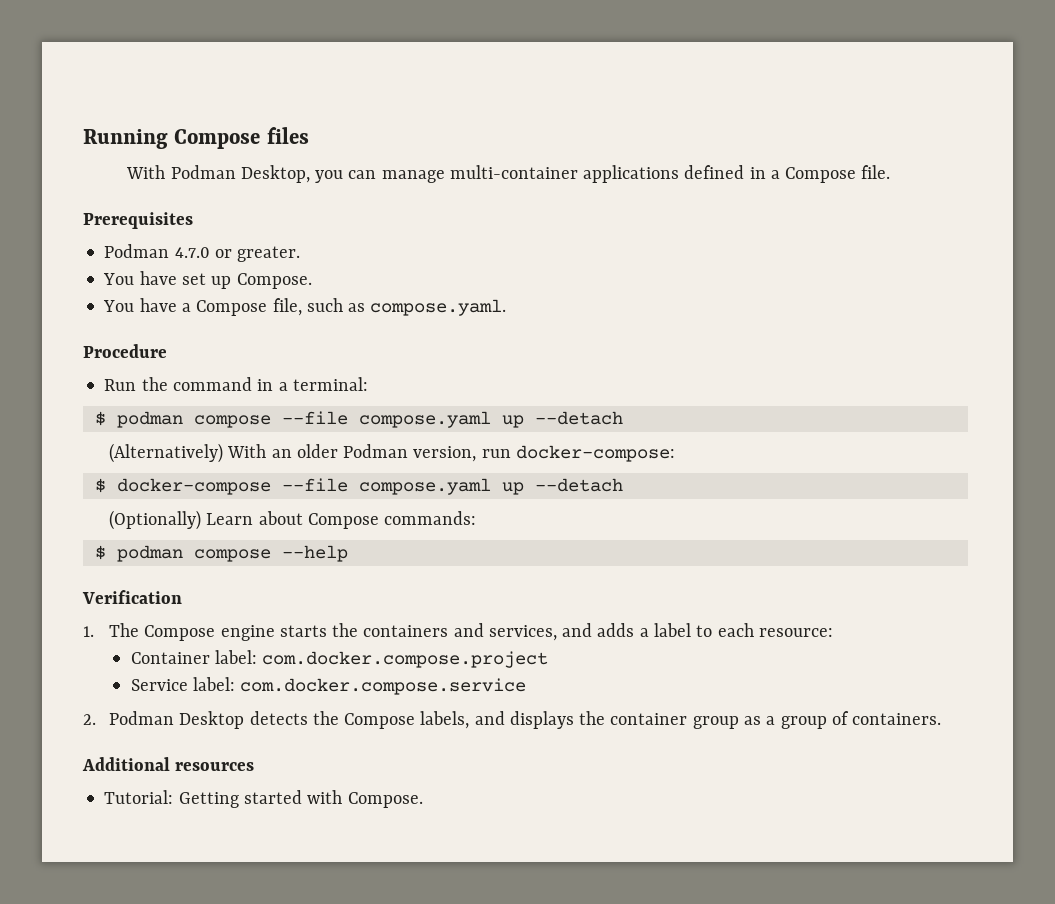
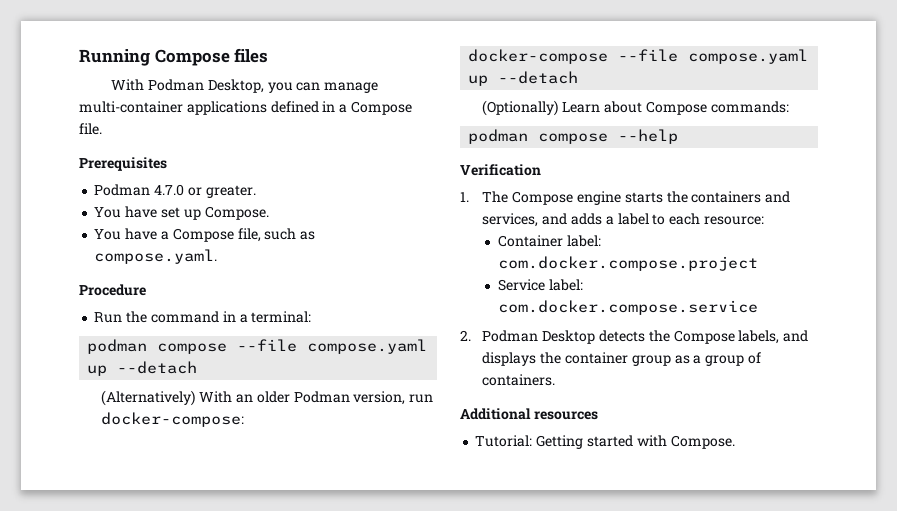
[94,411,106,426] $ -> (312, 317) none
[94,478,106,493] $ -> (245, 419) none
[94,545,106,560] $ -> (789, 107) none

